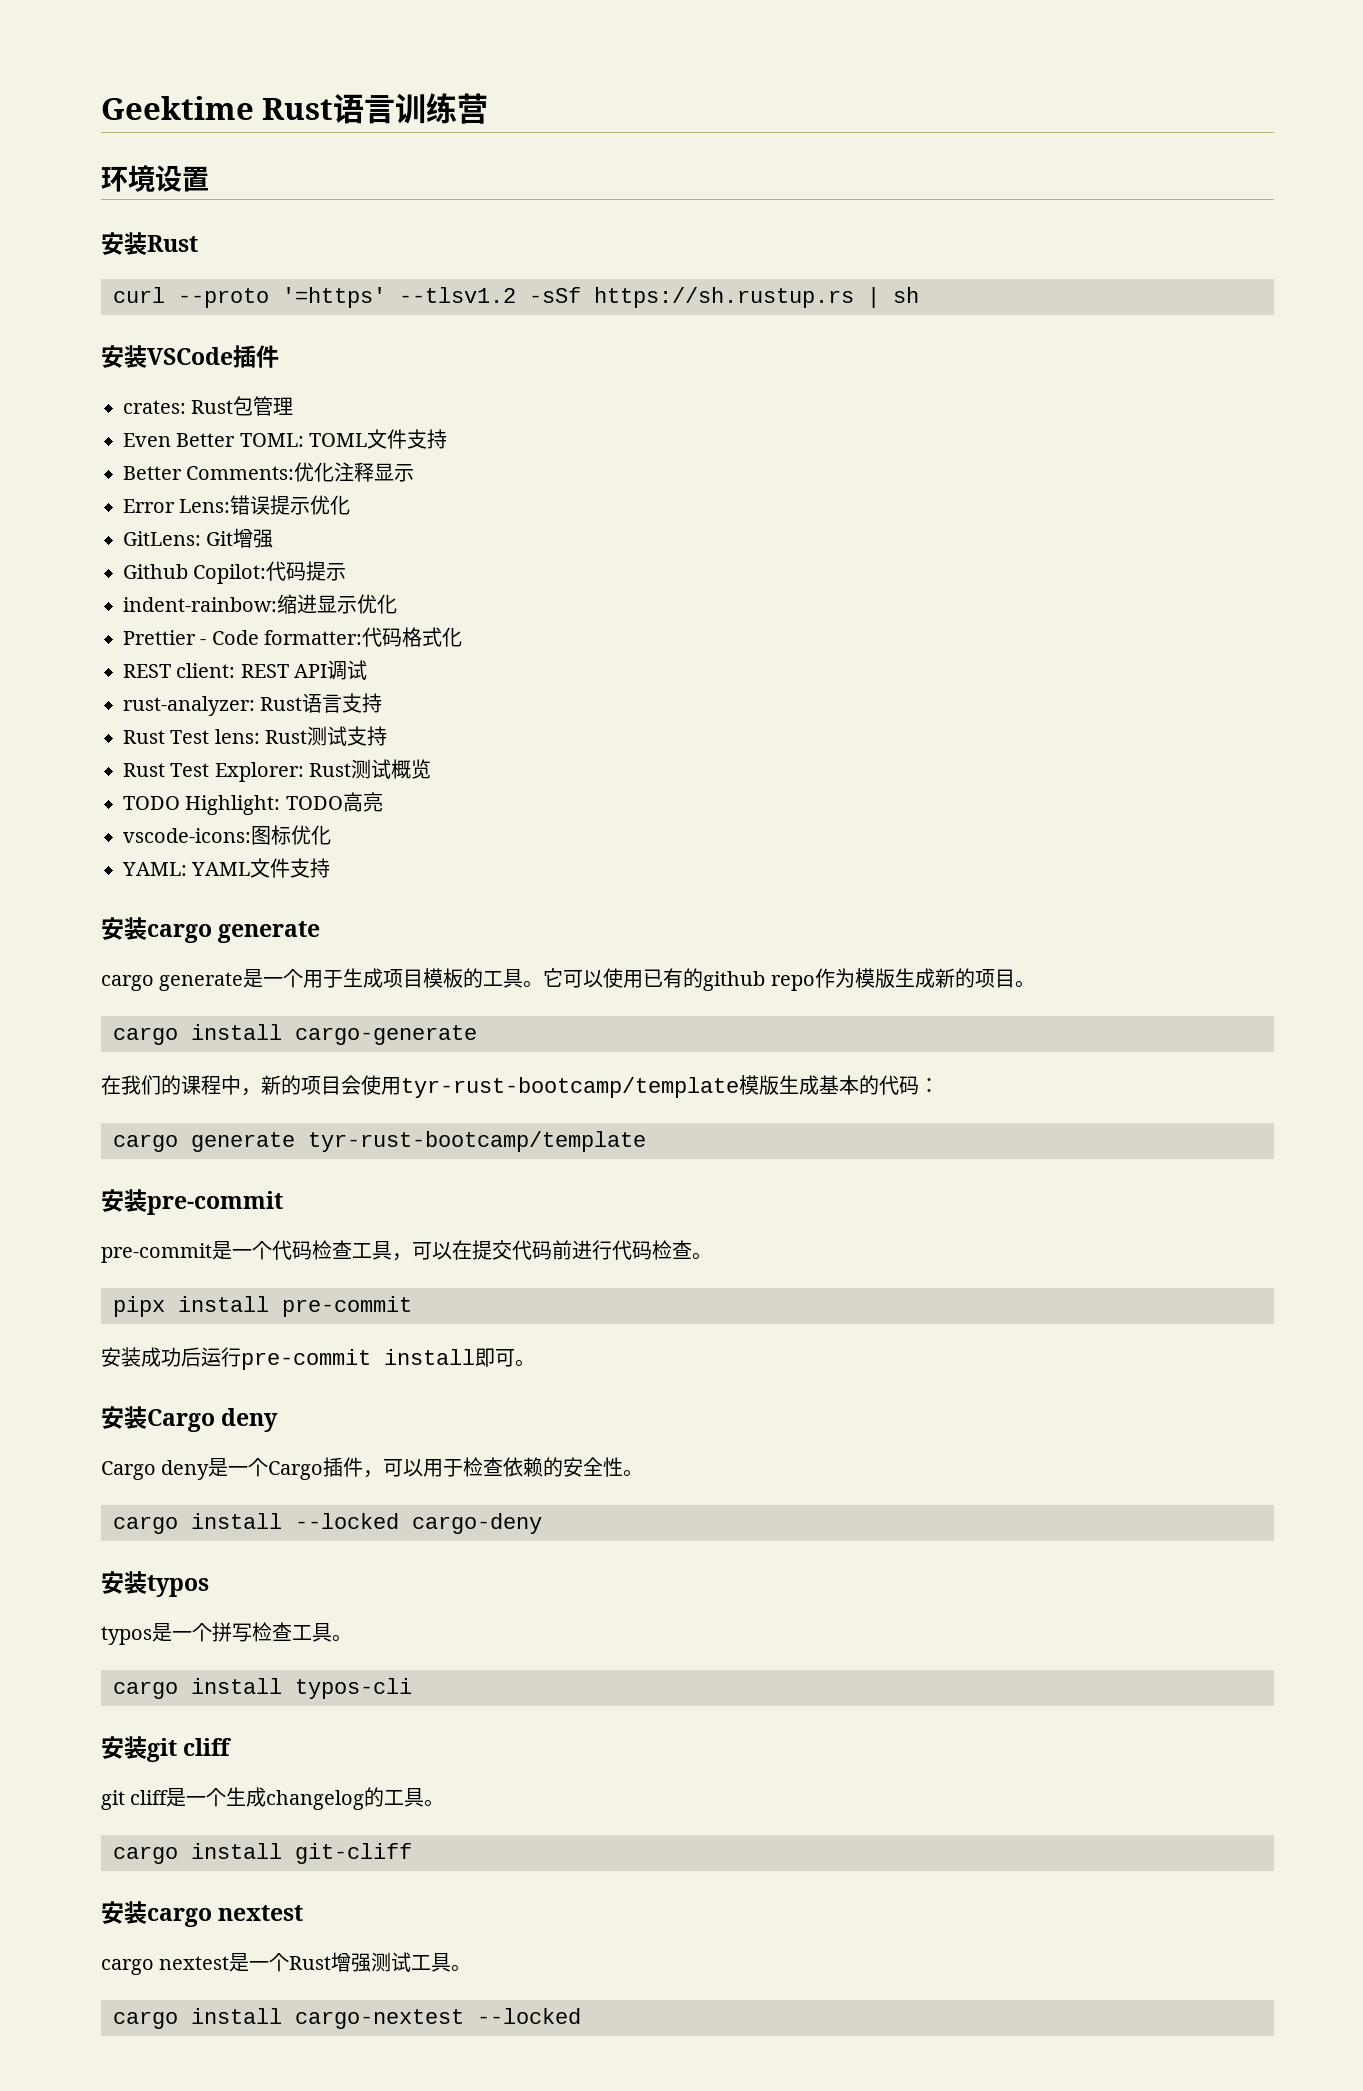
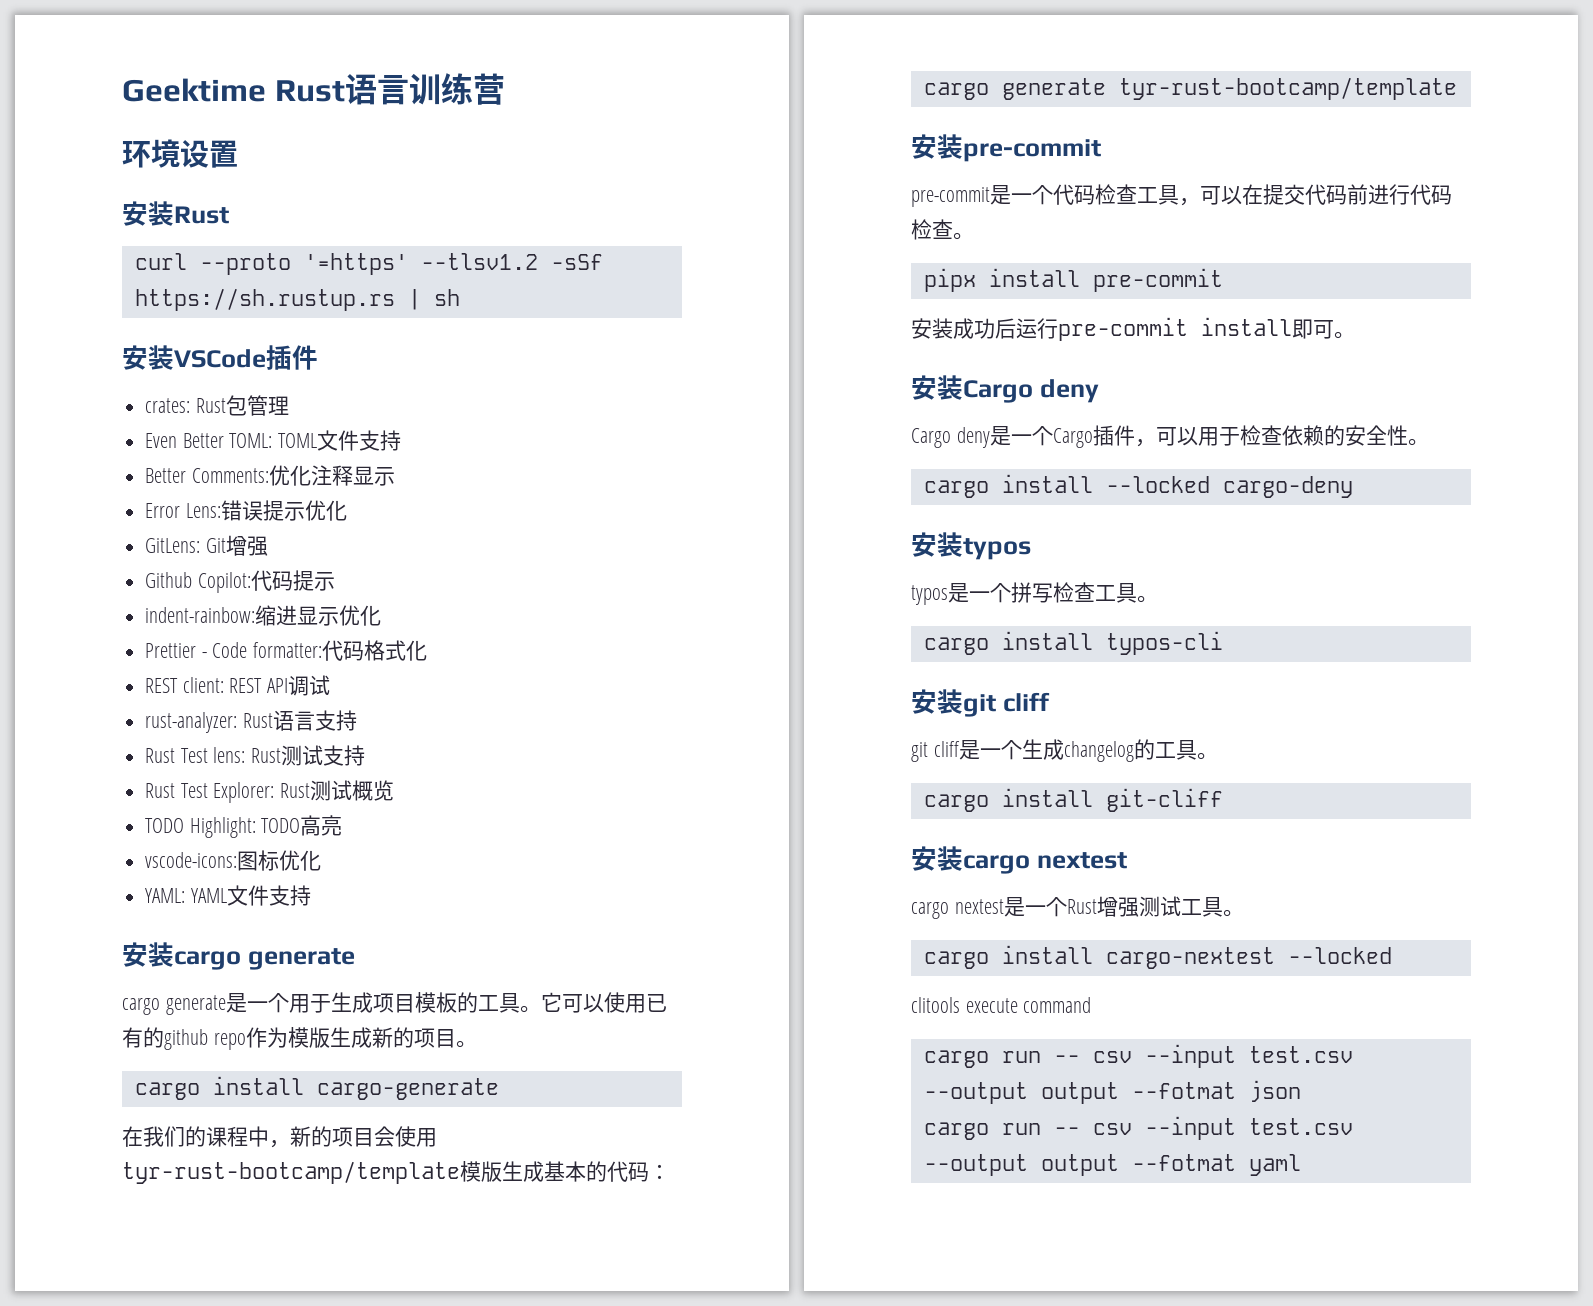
(581, 2016) none -> [911,997,1092,1013] [923,1044,1353,1068] [923,1080,1301,1104] [923,1116,1353,1140] [923,1154,1301,1176] // clitools execute command // cargo run -- csv --input test.csv --output output --fotmat json // cargo run -- csv --input test.csv --output output --fotmat yaml

